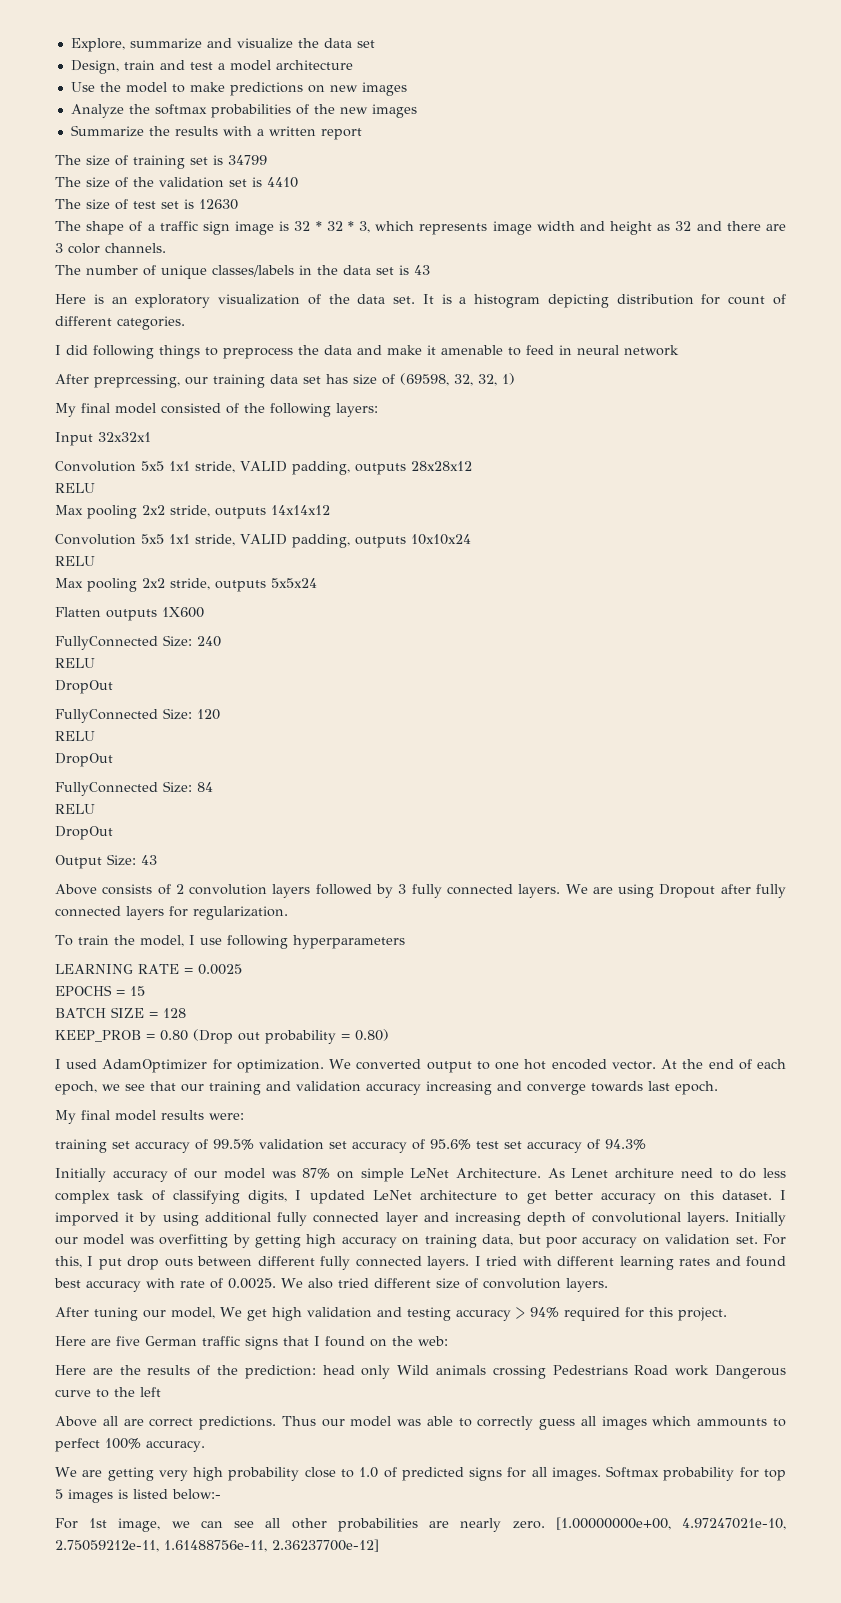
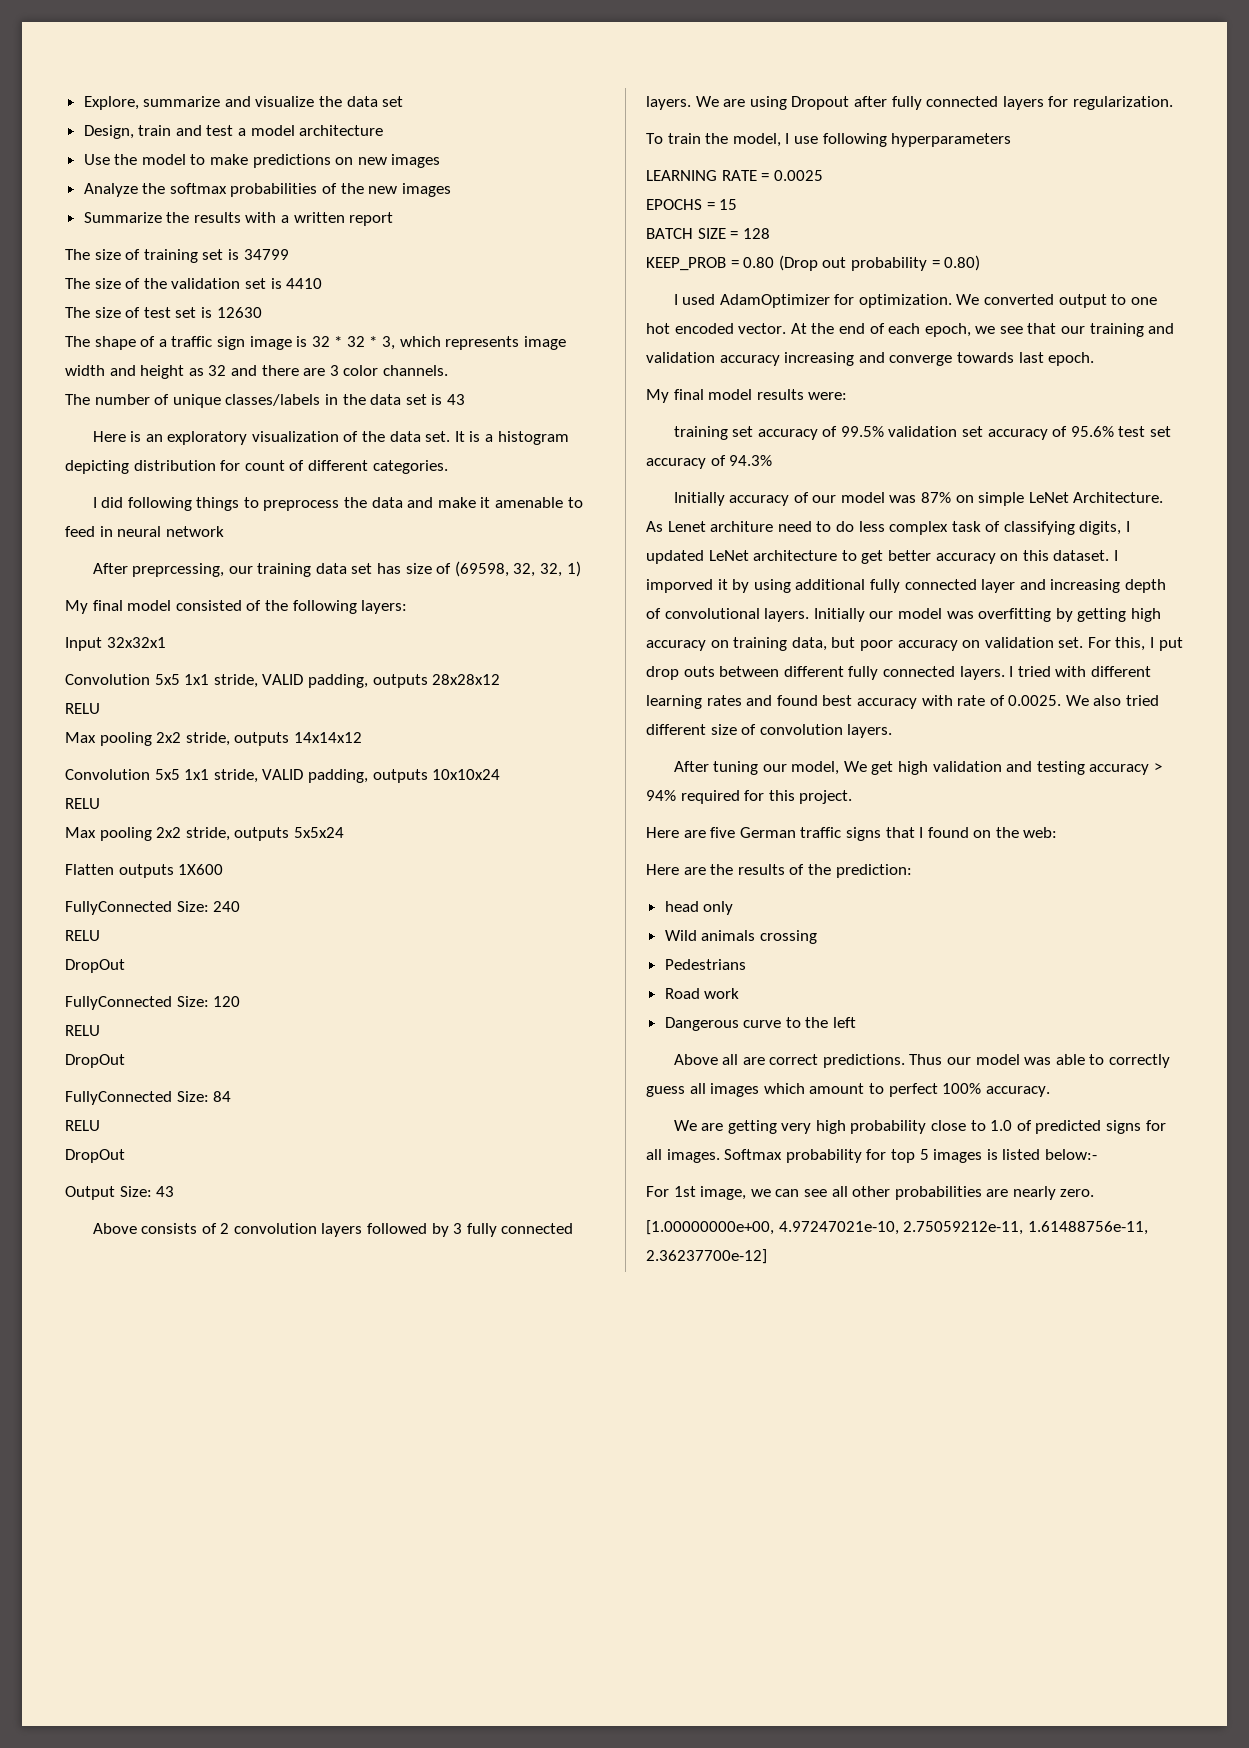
(316, 1372) none -> (912, 871) //
(391, 1372) none -> (734, 908) //
(546, 1372) none -> (817, 937) //
(628, 1370) none -> (746, 964) //
(710, 1370) none -> (740, 993) //
[697,1418,768,1427] ammounts -> [809,1083,865,1094] amount
(545, 1525) none -> (1095, 1193) //

